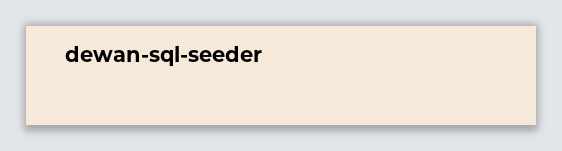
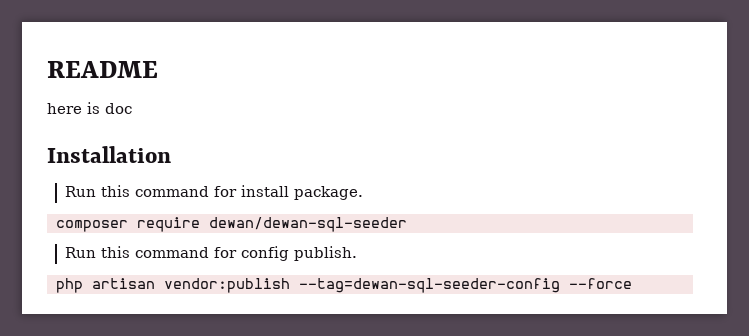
[65,46,262,66] dewan-sql-seeder -> [47,61,158,78] [47,102,132,114] [47,146,171,163] [65,185,364,200] [56,217,407,232] [65,246,358,261] [56,278,632,293] README // here is doc // Installation // Run this command for install package. // composer require dewan/dewan-sql-seeder // Run this command for config publish. // php artisan vendor:publish --tag=dewan-sql-seeder-config --force

